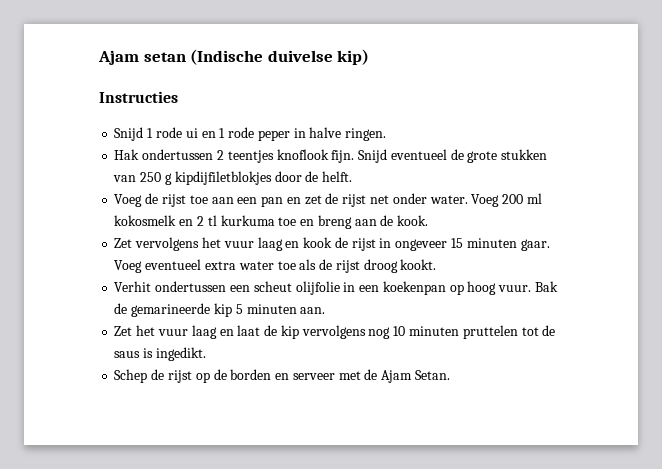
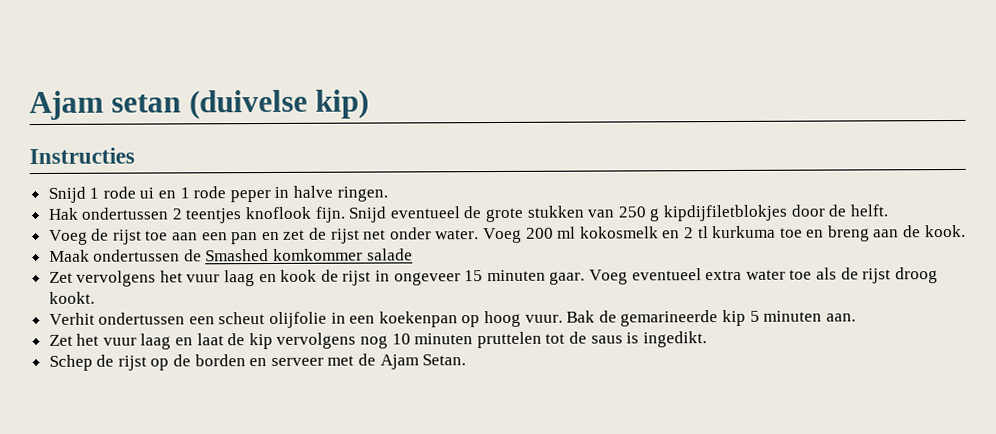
[190,49,333,65] (Indische duivelse -> [188,89,308,120] (duivelse
(429, 220) none -> [48,248,413,262] // Maak ondertussen de Smashed komkommer salade

